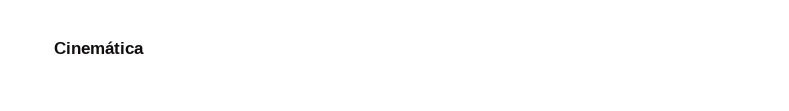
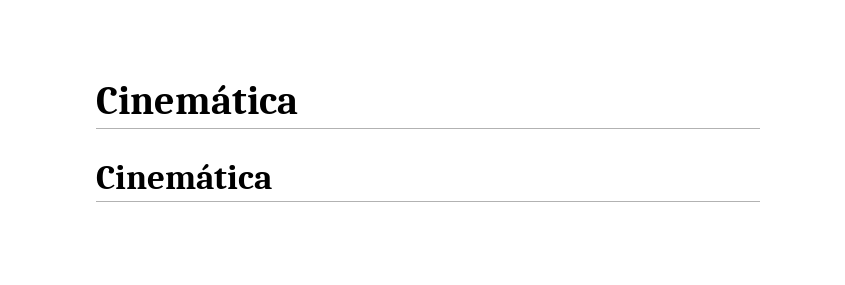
[54,41,144,54] Cinemática -> [96,85,298,114] [96,164,272,189] Cinemática // Cinemática

